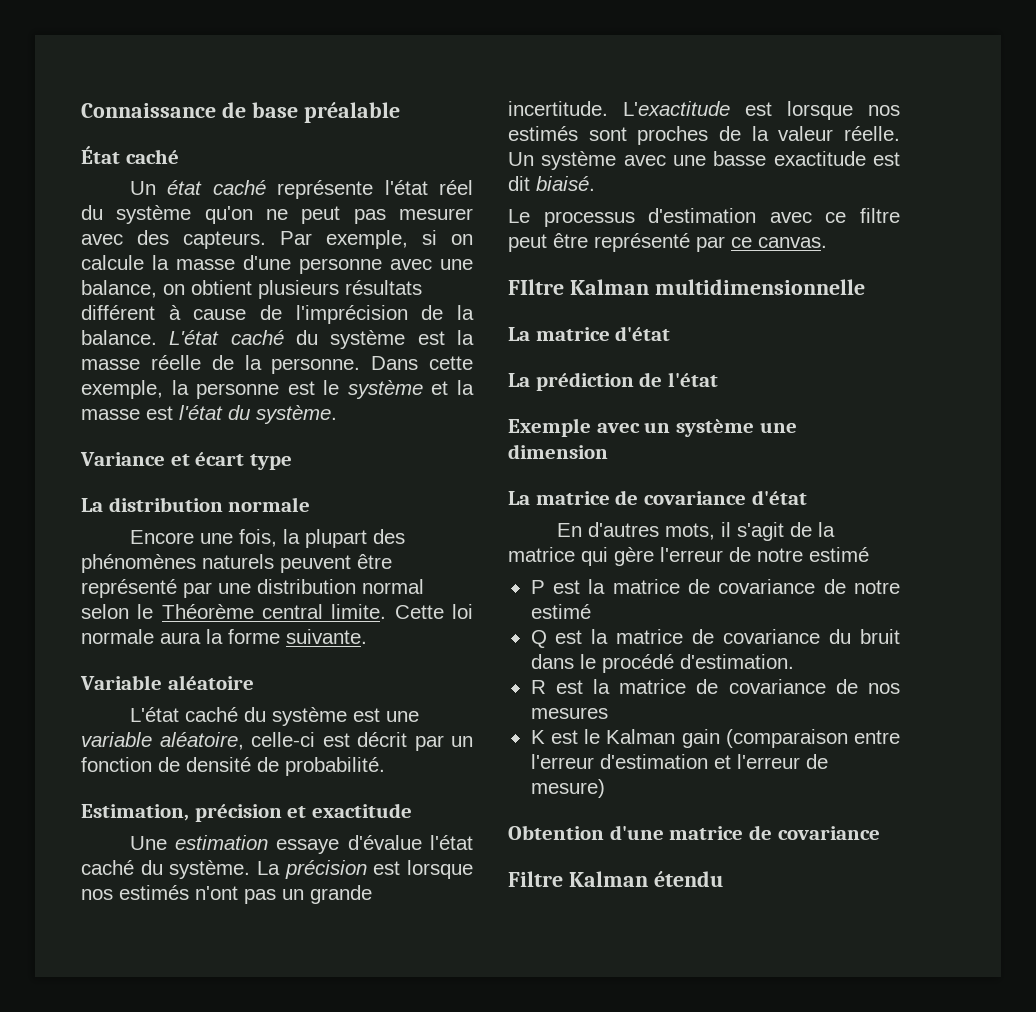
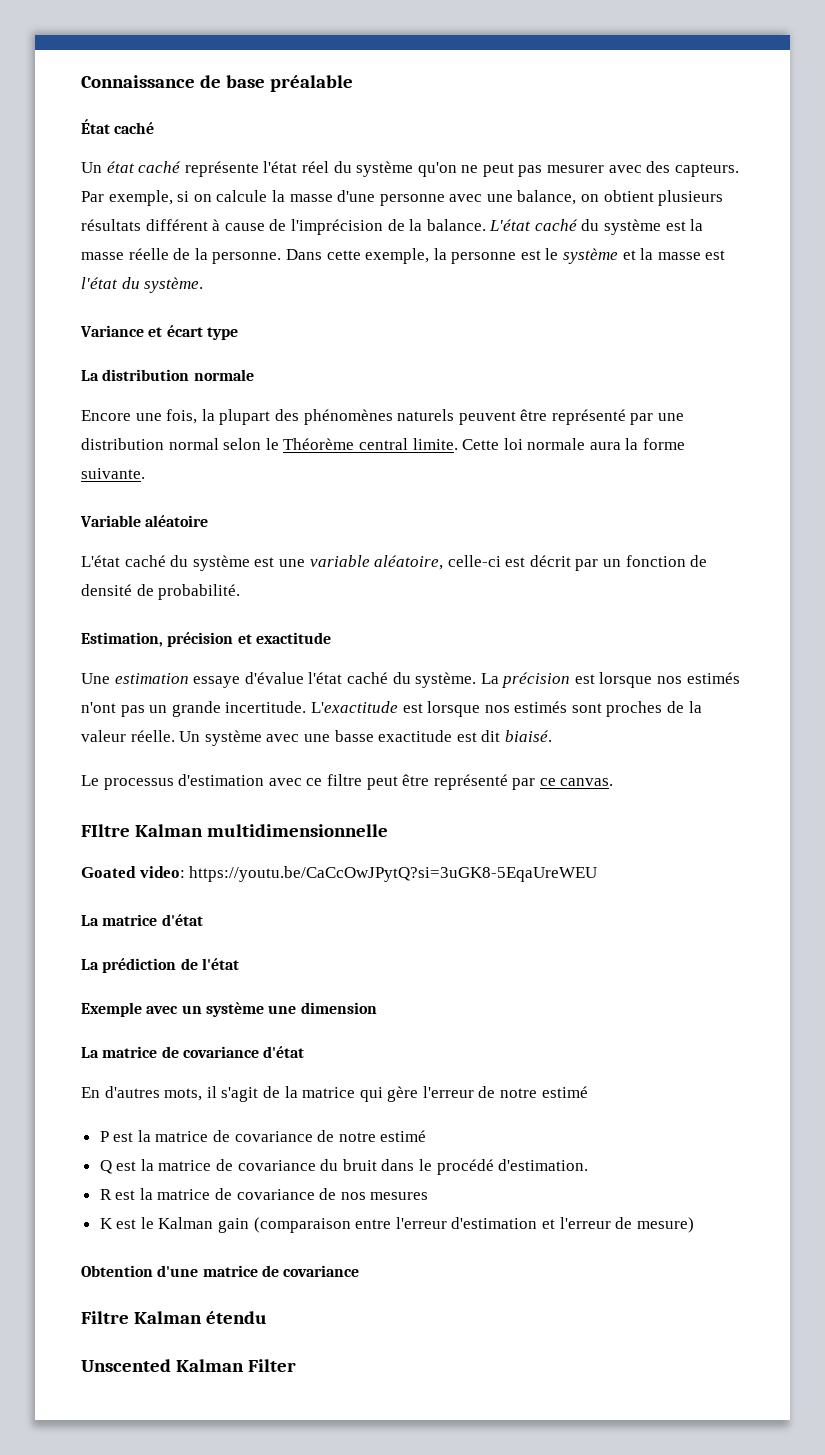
(865, 287) none -> [81,866,598,882] // Goated video: https://youtu.be/CaCcOwJPytQ?si=3uGK8-5EqaUreWEU
(723, 879) none -> [81,1359,297,1372] // Unscented Kalman Filter

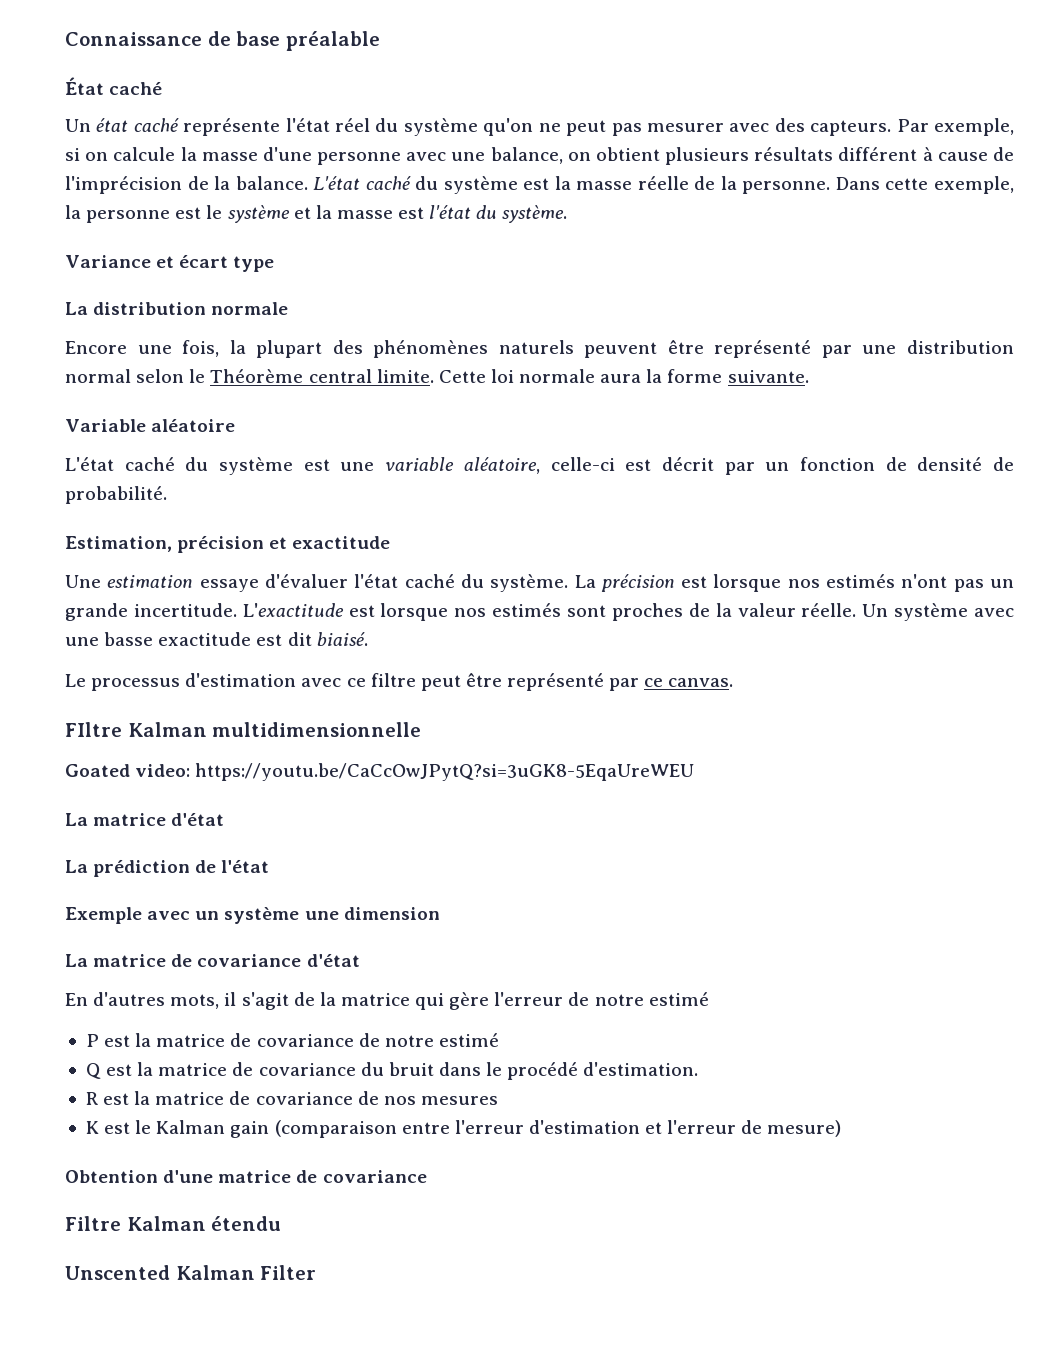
[244,672,304,684] d'évalue -> [264,574,348,588] d'évaluer

